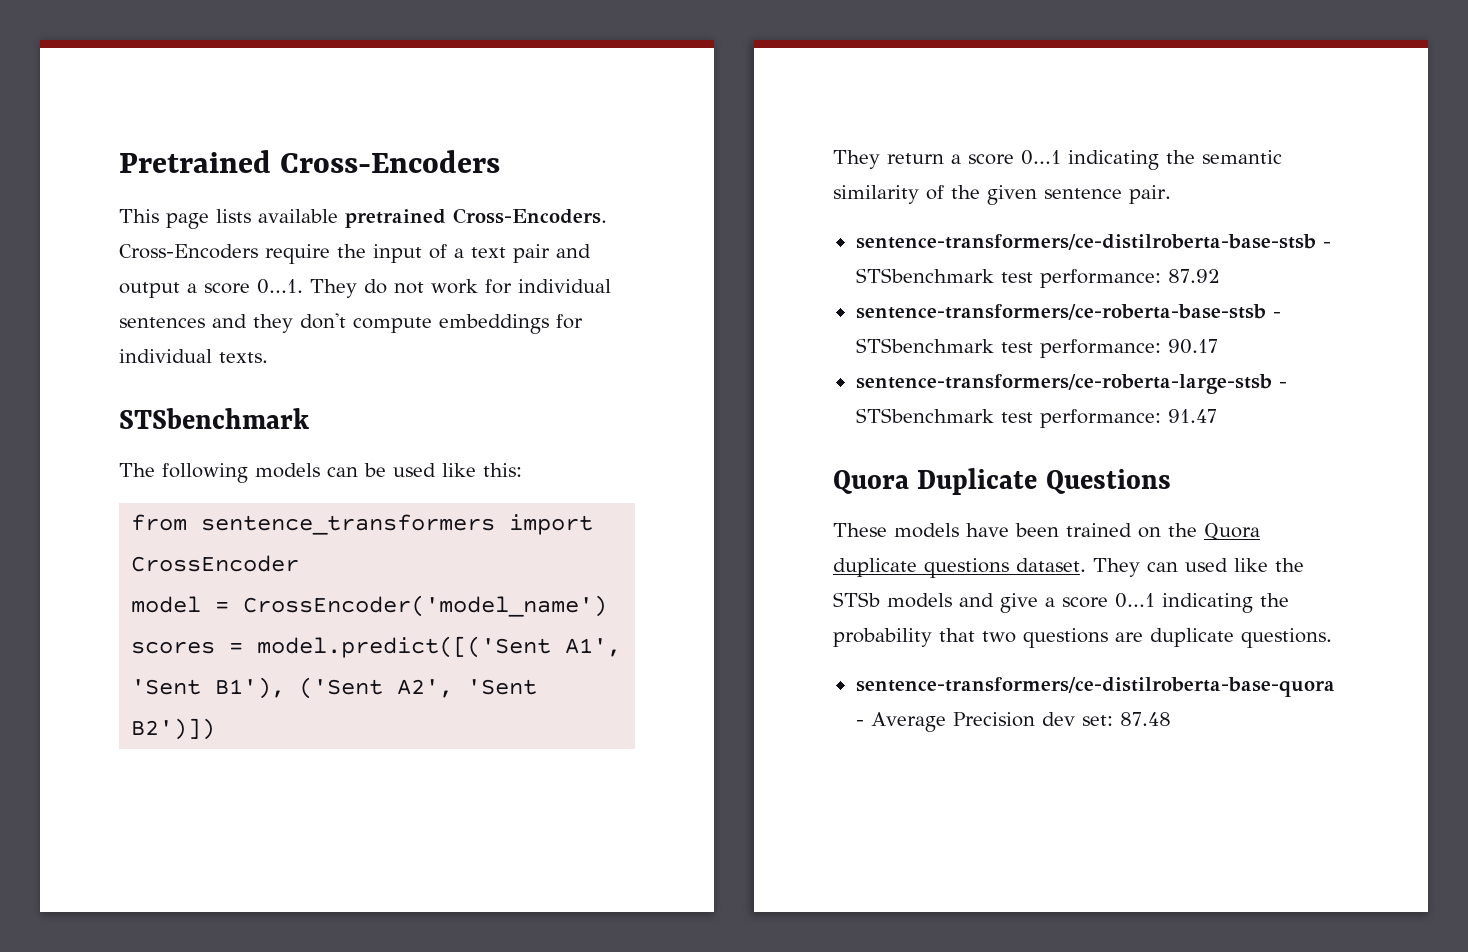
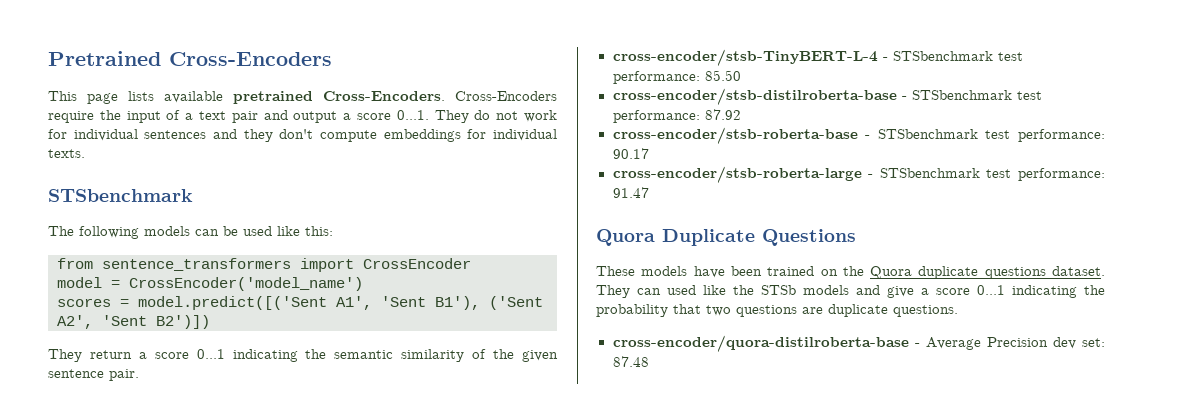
[855,234,1316,250] sentence-transformers/ce-distilroberta-base-stsb -> [612,49,1023,66] [612,70,741,84] [612,88,897,105] cross-encoder/stsb-TinyBERT-L-4 - STSbenchmark test performance: 85.50 // cross-encoder/stsb-distilroberta-base
[855,304,1266,320] sentence-transformers/ce-roberta-base-stsb -> [612,127,858,144] cross-encoder/stsb-roberta-base
[855,374,1272,394] sentence-transformers/ce-roberta-large-stsb -> [612,166,862,183] cross-encoder/stsb-roberta-large
[855,677,1335,697] sentence-transformers/ce-distilroberta-base-quora -> [612,335,909,352] cross-encoder/quora-distilroberta-base

